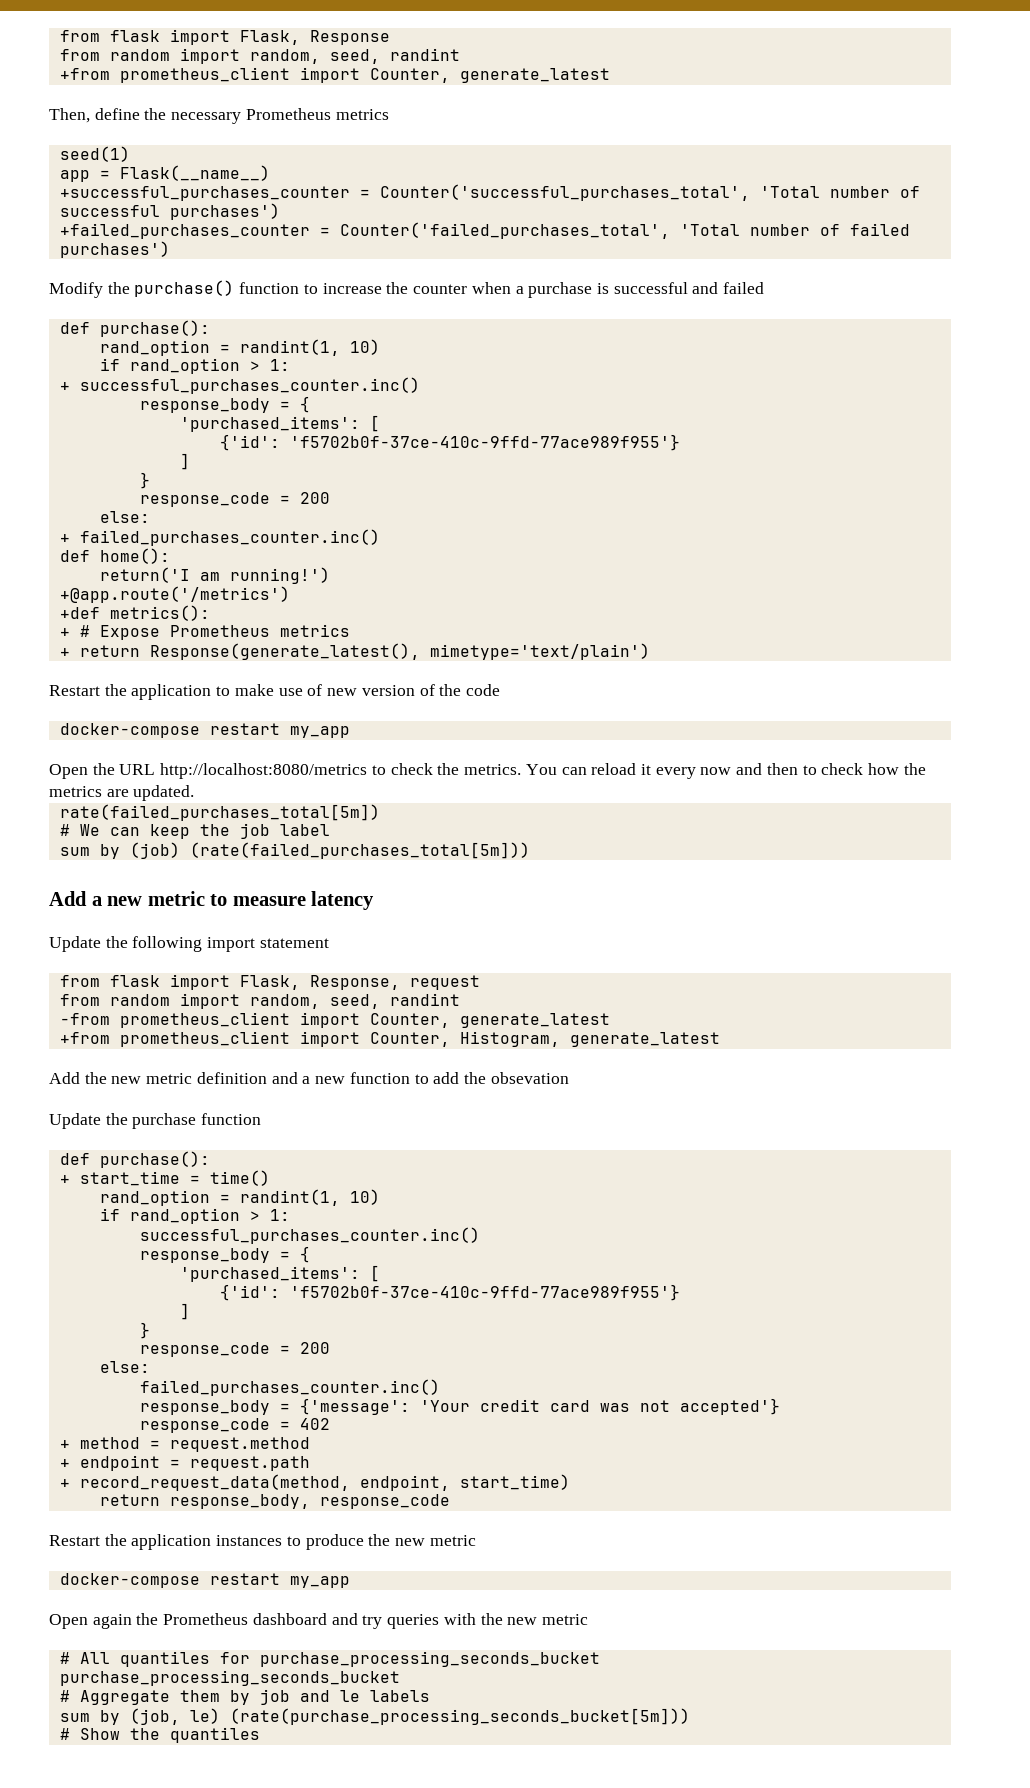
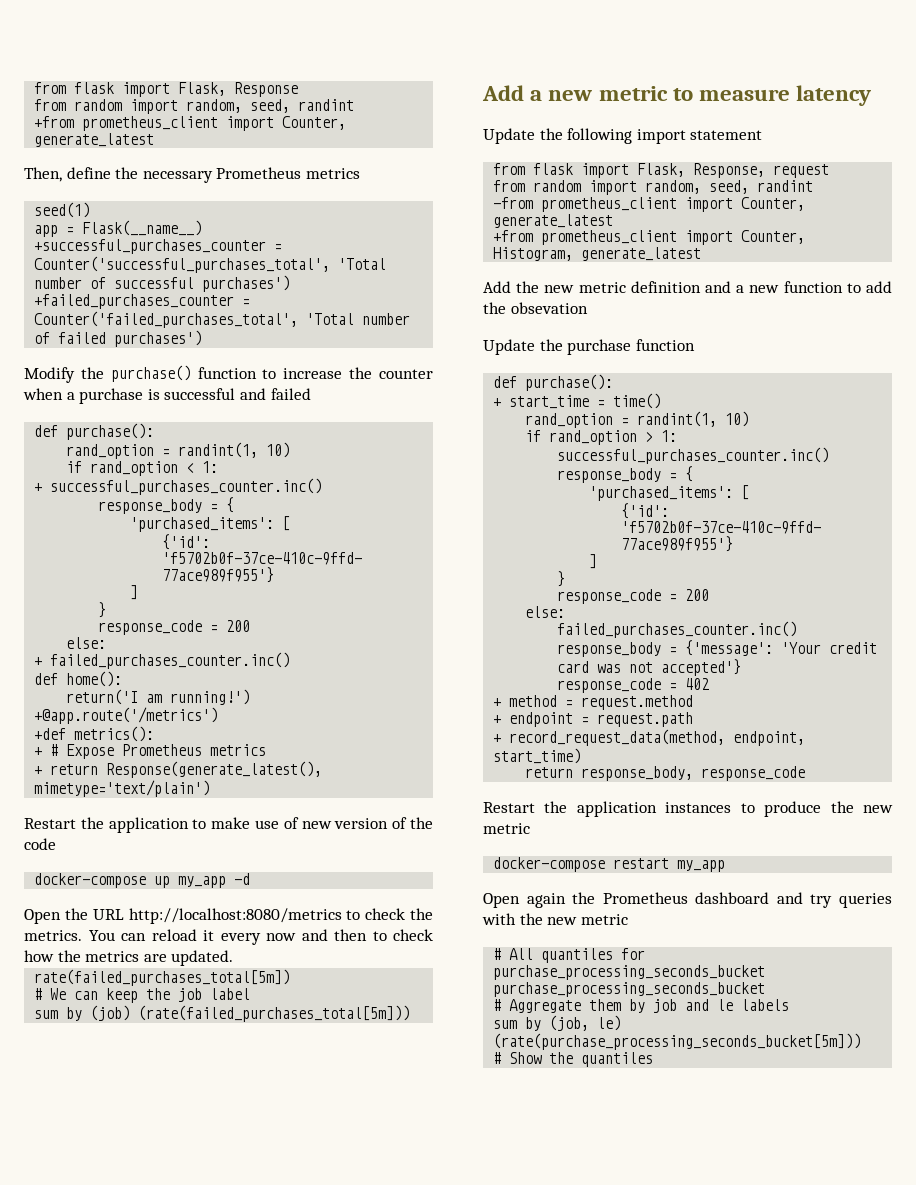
[249,361,260,371] > -> [186,463,195,473] <
[209,723,350,738] restart my_app -> [154,873,251,888] up my_app -d

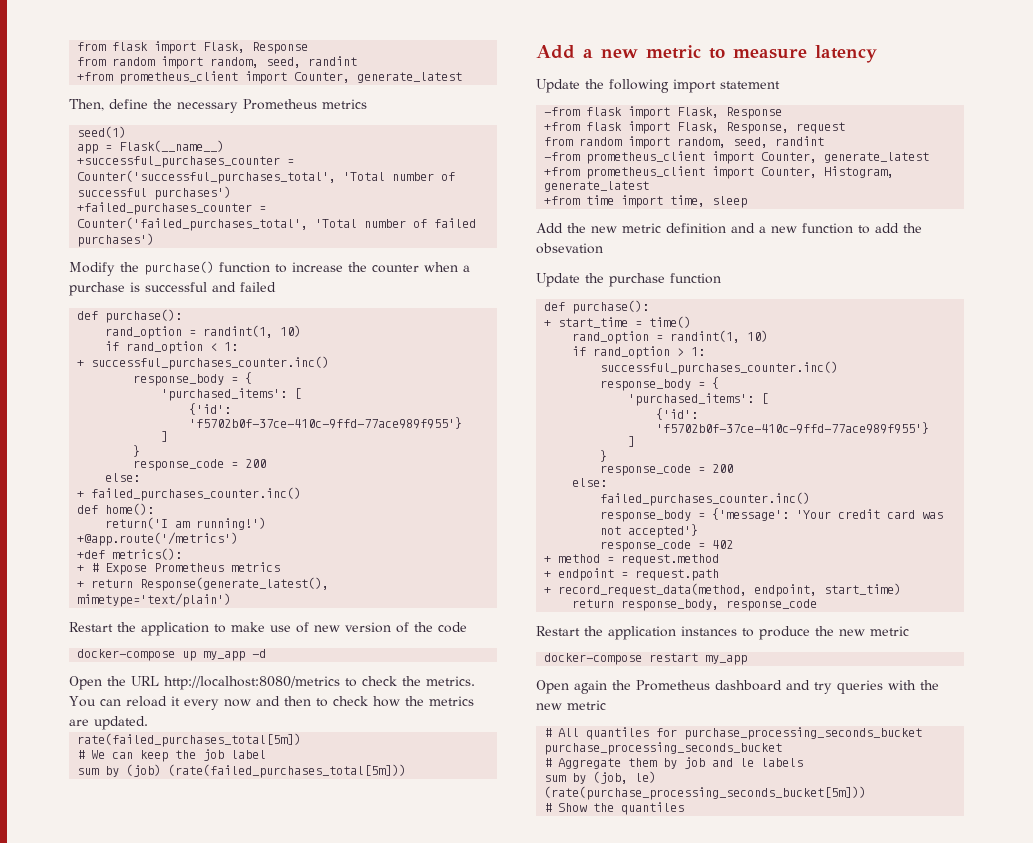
[493,163,526,175] from -> [544,106,783,119] [544,122,581,131] -from flask import Flask, Response // +from
(702, 254) none -> [544,195,748,208] // +from time import time, sleep

